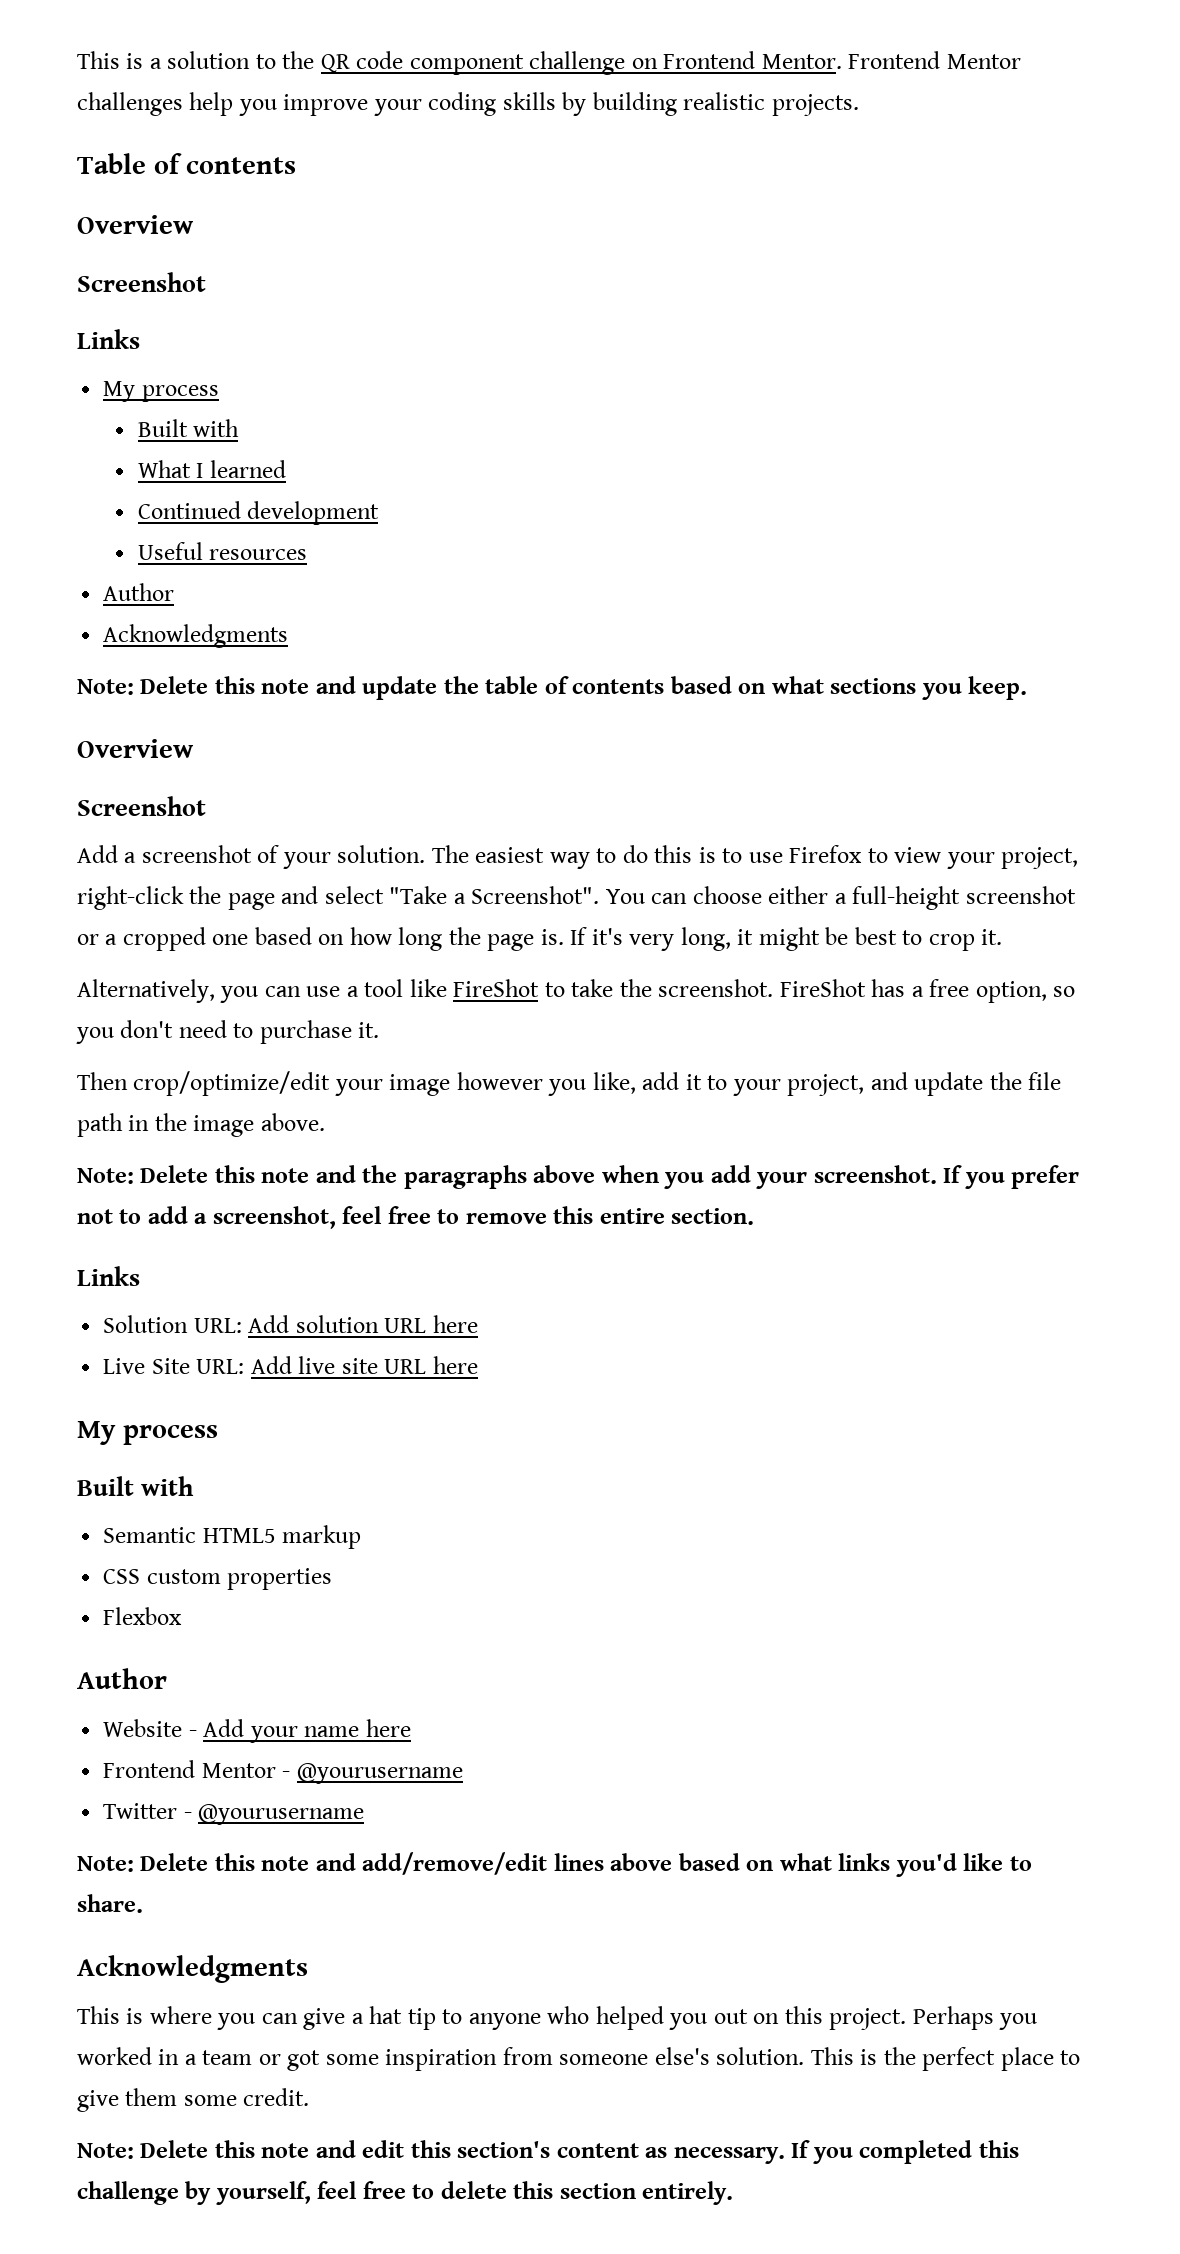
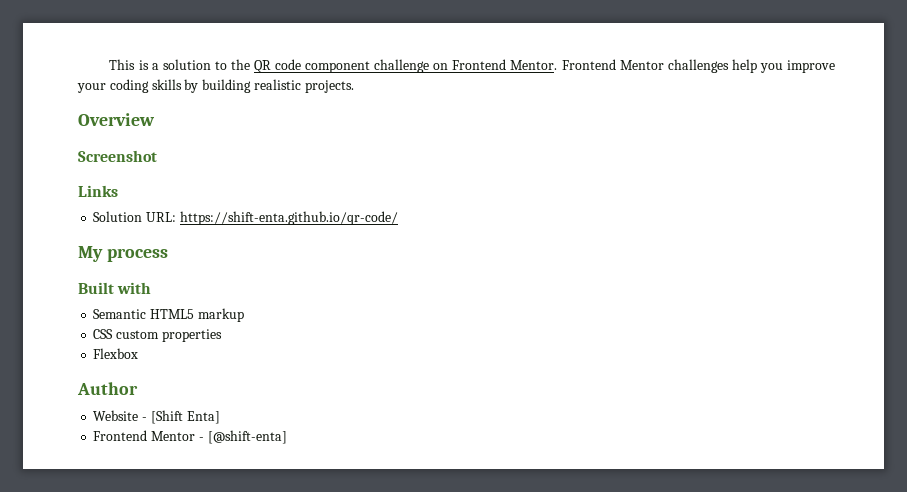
[77,153,297,174] // Table of contents -> (354, 86) none
[103,381,219,402] [137,419,240,437] [137,460,286,478] [137,501,380,525] [137,542,308,560] [103,583,175,601] [103,624,289,648] [77,676,1028,700] [77,739,194,758] [77,796,206,816] [77,845,1079,869] [77,886,1076,910] [77,927,1003,951] [77,979,1076,1003] [76,1020,380,1044] [77,1071,1062,1096] [77,1113,325,1137] [77,1165,1080,1189] [77,1206,755,1229] [77,1266,140,1286] [103,1315,478,1333] [103,1356,478,1374] My process // Built with // What I learned // Continued development // Useful resources // Author // Acknowledgments // Note: Delete this note and update the table of contents based on what sections you keep. // Overview // Screenshot // Add a screenshot of your solution. The easiest way to do this is to use Firefox to view your project, right-click the page and select "Take a Screenshot". You can choose either a full-height screenshot or a cropped one based on how long the page is. If it's very long, it might be best to crop it. // Alternatively, you can use a tool like FireShot to take the screenshot. FireShot has a free option, so you don't need to purchase it. // Then crop/optimize/edit your image however you like, add it to your project, and update the file path in the image above. // Note: Delete this note and the paragraphs above when you add your screenshot. If you prefer not to add a screenshot, feel free to remove this entire section. // Links // Solution URL: Add solution URL here // Live Site URL: Add live site URL here -> [93,211,398,225] Solution URL: https://shift-enta.github.io/qr-code/
[203,1719,411,1743] Add your name here -> [150,410,220,424] [Shift Enta]
[296,1763,463,1784] [103,1803,365,1825] [77,1852,1032,1877] [77,1894,143,1913] [77,1955,308,1983] [77,2006,1038,2030] [77,2047,1081,2071] [77,2088,310,2112] [77,2140,1019,2164] [77,2181,734,2205] @yourusername // Twitter - @yourusername // Note: Delete this note and add/remove/edit lines above based on what links you'd like to share. // Acknowledgments // This is where you can give a hat tip to anyone who helped you out on this project. Perhaps you worked in a team or got some inspiration from someone else's solution. This is the perfect place to give them some credit. // Note: Delete this note and edit this section's content as necessary. If you completed this challenge by yourself, feel free to delete this section entirely. -> [207,430,287,444] [@shift-enta]

